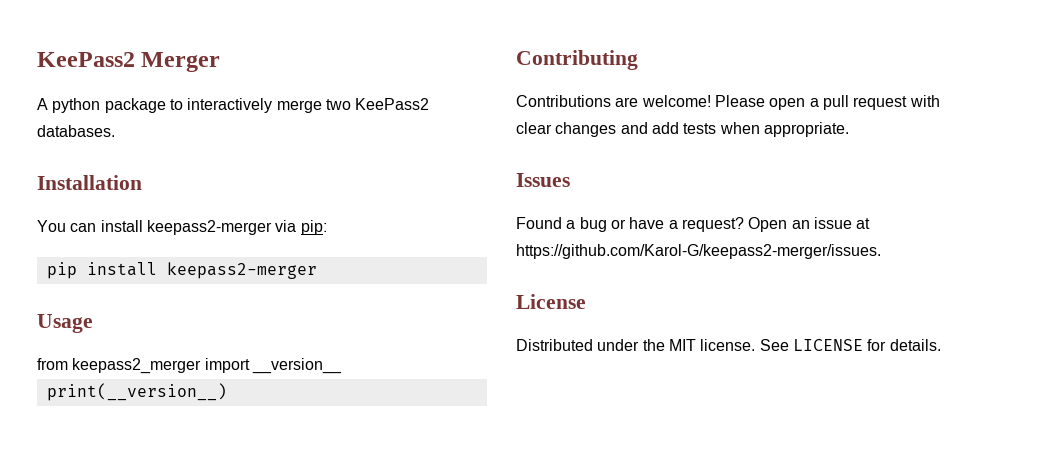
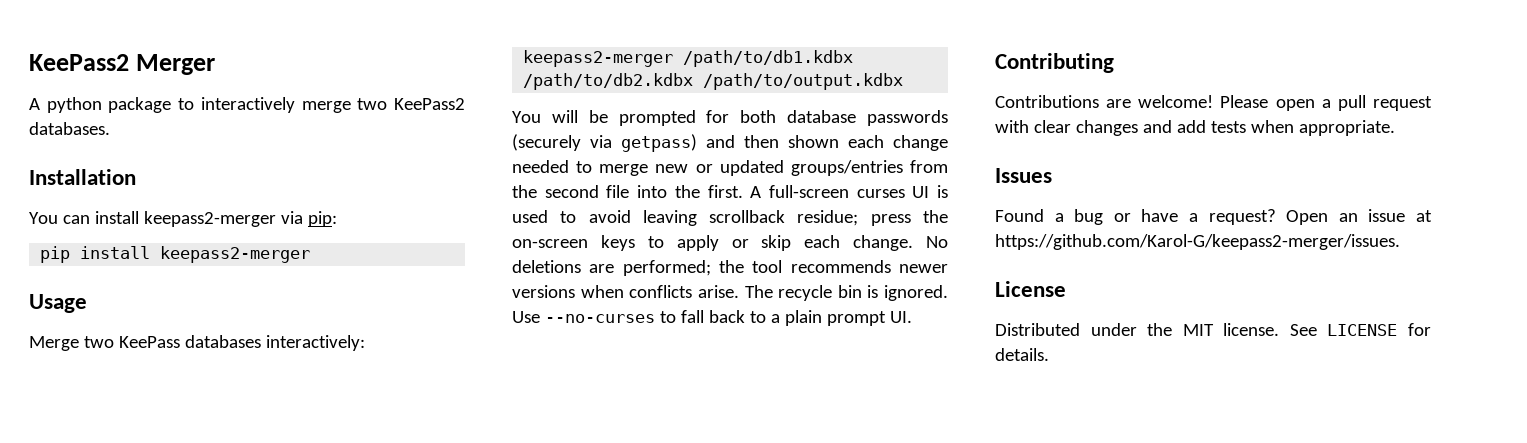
[37,358,342,374] [46,383,227,401] from keepass2_merger import __version__ // print(__version__) -> [29,335,365,351] [523,50,854,67] [523,73,904,90] [512,110,948,126] [512,134,948,152] [512,160,948,176] [512,185,948,198] [512,210,948,226] [512,235,948,251] [512,260,948,276] [512,285,948,301] [512,310,912,326] Merge two KeePass databases interactively: // keepass2-merger /path/to/db1.kdbx /path/to/db2.kdbx /path/to/output.kdbx // You will be prompted for both database passwords (securely via getpass) and then shown each change needed to merge new or updated groups/entries from the second file into the first. A full-screen curses UI is used to avoid leaving scrollback residue; press the on-screen keys to apply or skip each change. No deletions are performed; the tool recommends newer versions when conflicts arise. The recycle bin is ignored. Use --no-curses to fall back to a plain prompt UI.

